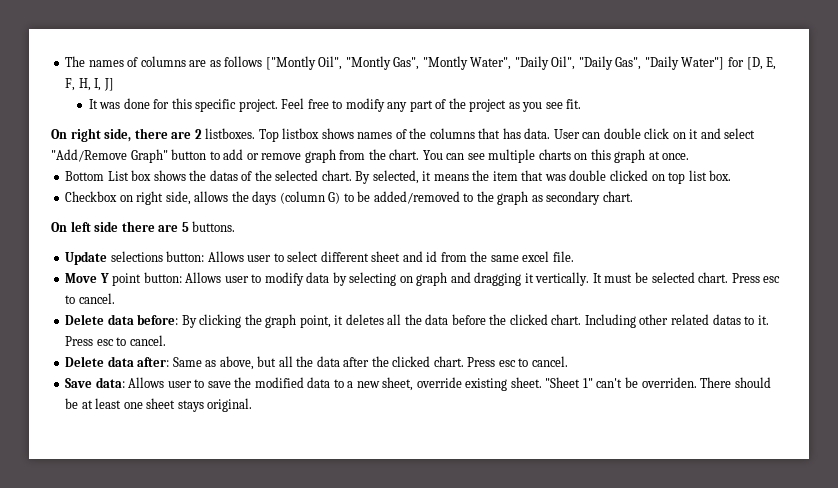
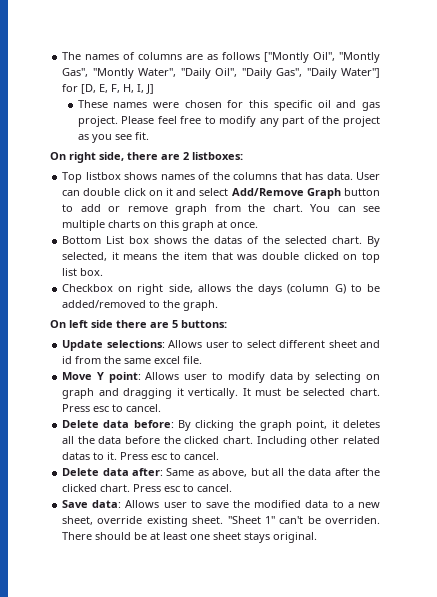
[88,98,305,112] It was done for this specific project. Feel -> [77,100,380,111] [77,116,177,127] These names were chosen for this specific oil and gas project. Please feel
[205,128,256,139] listboxes. -> [192,152,243,160] listboxes: //
[51,149,168,163] "Add/Remove Graph" -> [231,188,341,199] Add/Remove Graph
[497,191,633,205] graph as secondary chart. -> [183,300,219,311] graph.
[192,221,236,232] buttons. -> [181,320,227,328] buttons:
[110,251,205,262] selections button: -> [106,340,165,348] selections:
[112,272,182,286] point button: -> [108,372,141,383] point:

